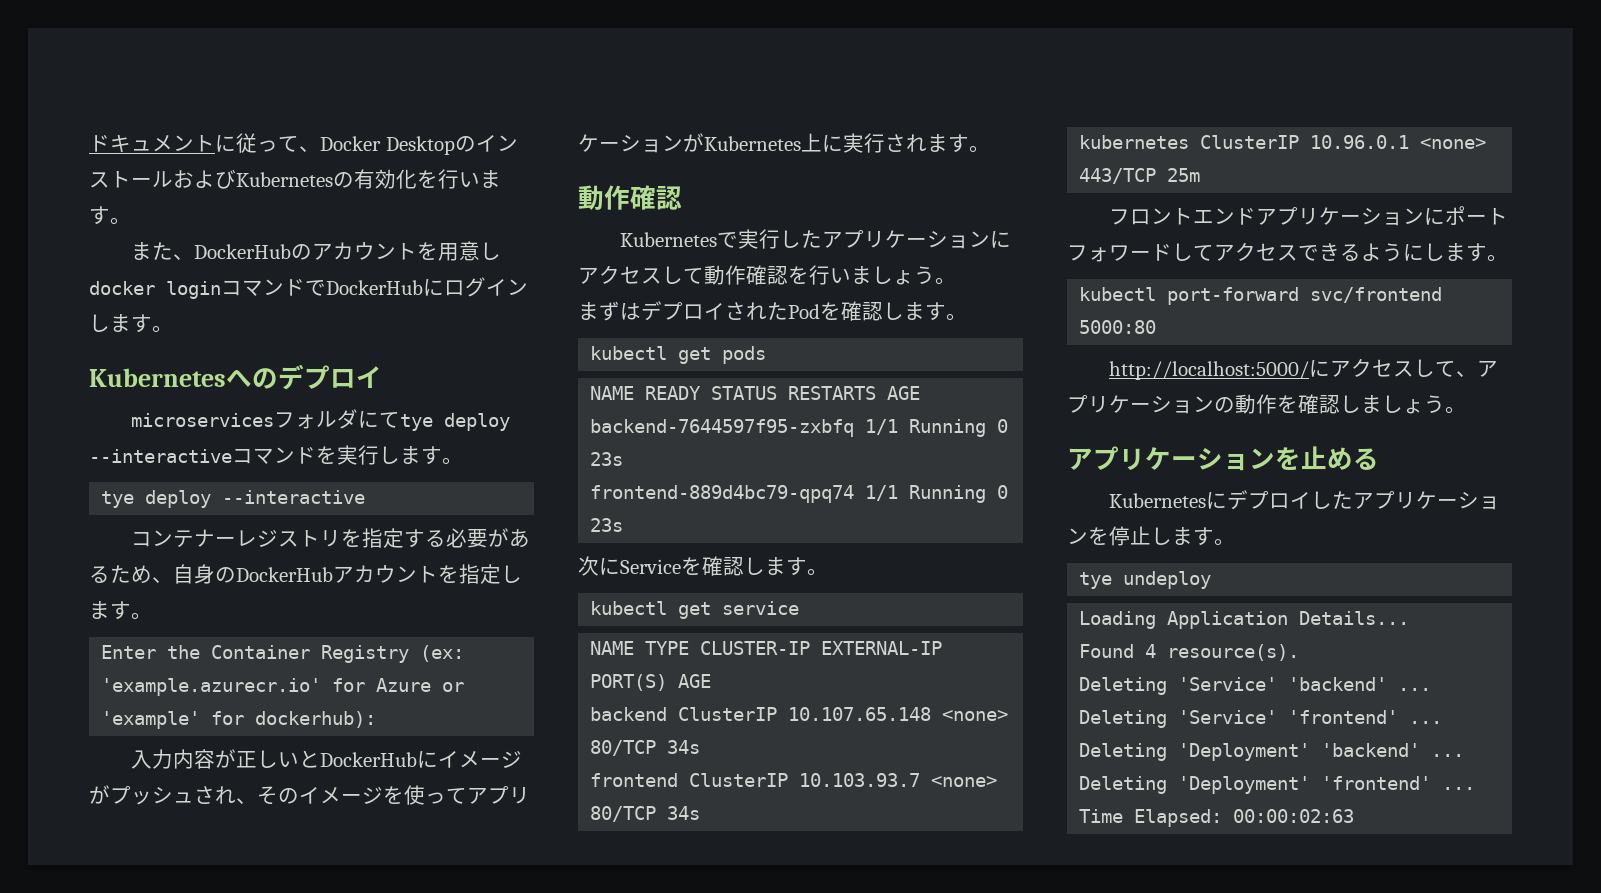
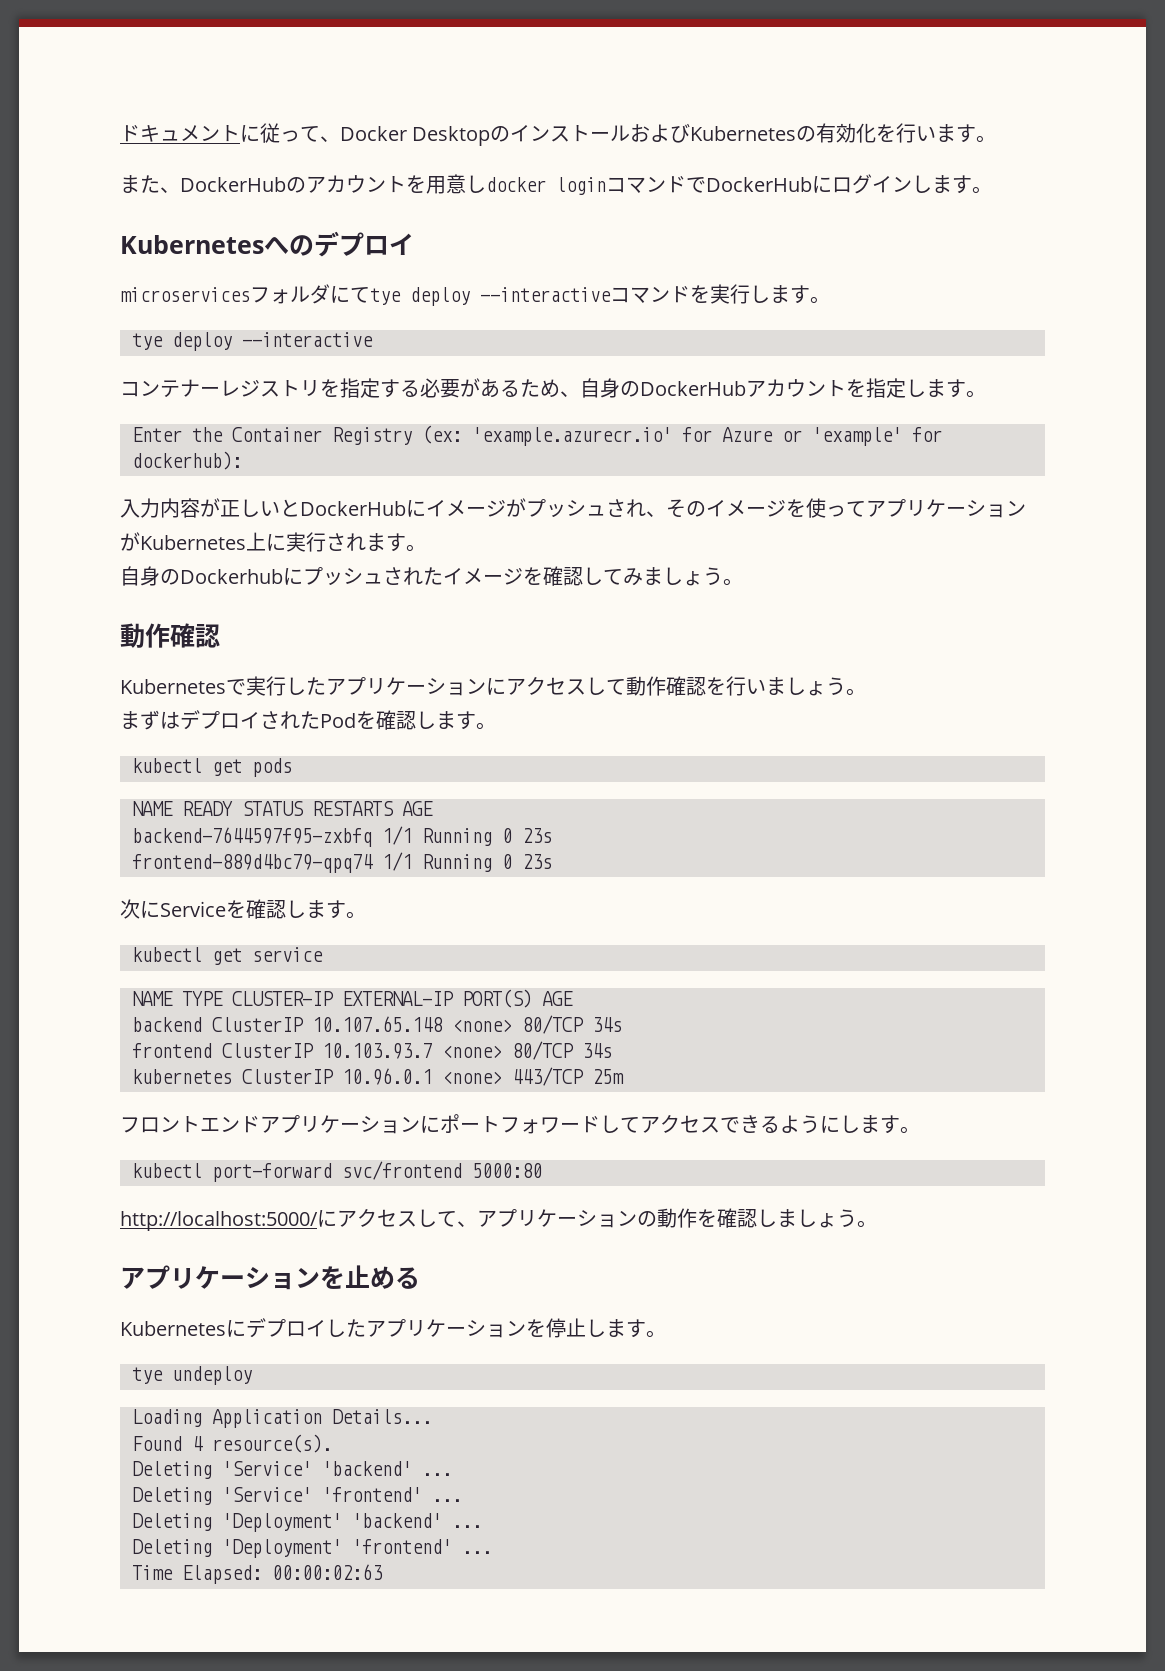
(990, 149) none -> [120,566,743,586] // 自身のDockerhubにプッシュされたイメージを確認してみましょう。

